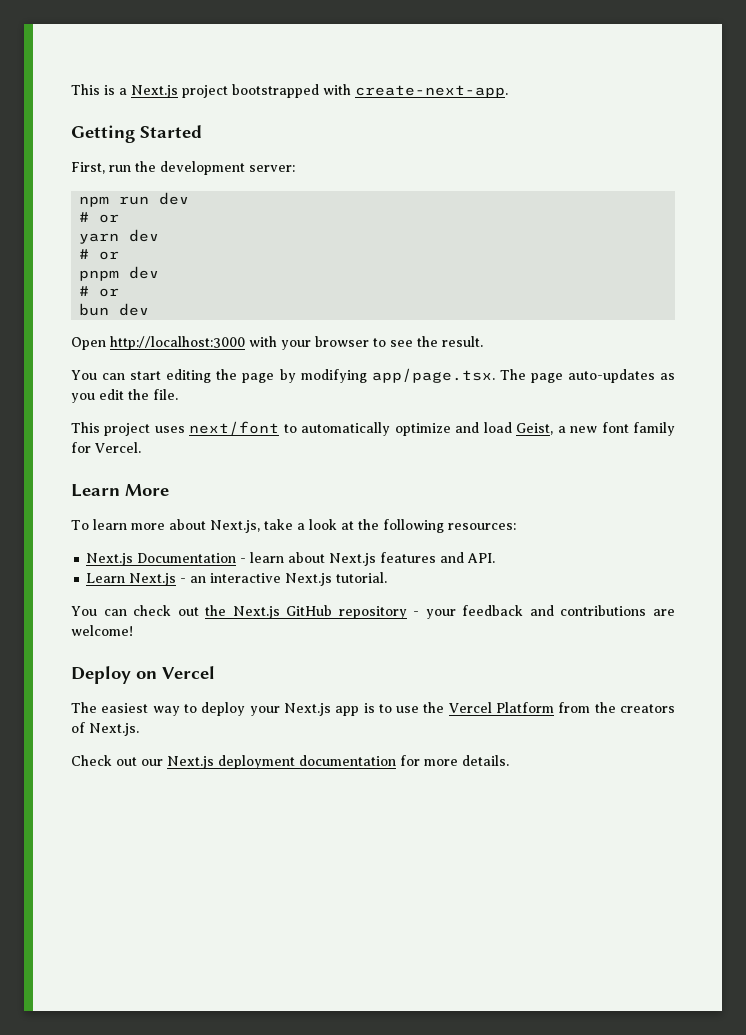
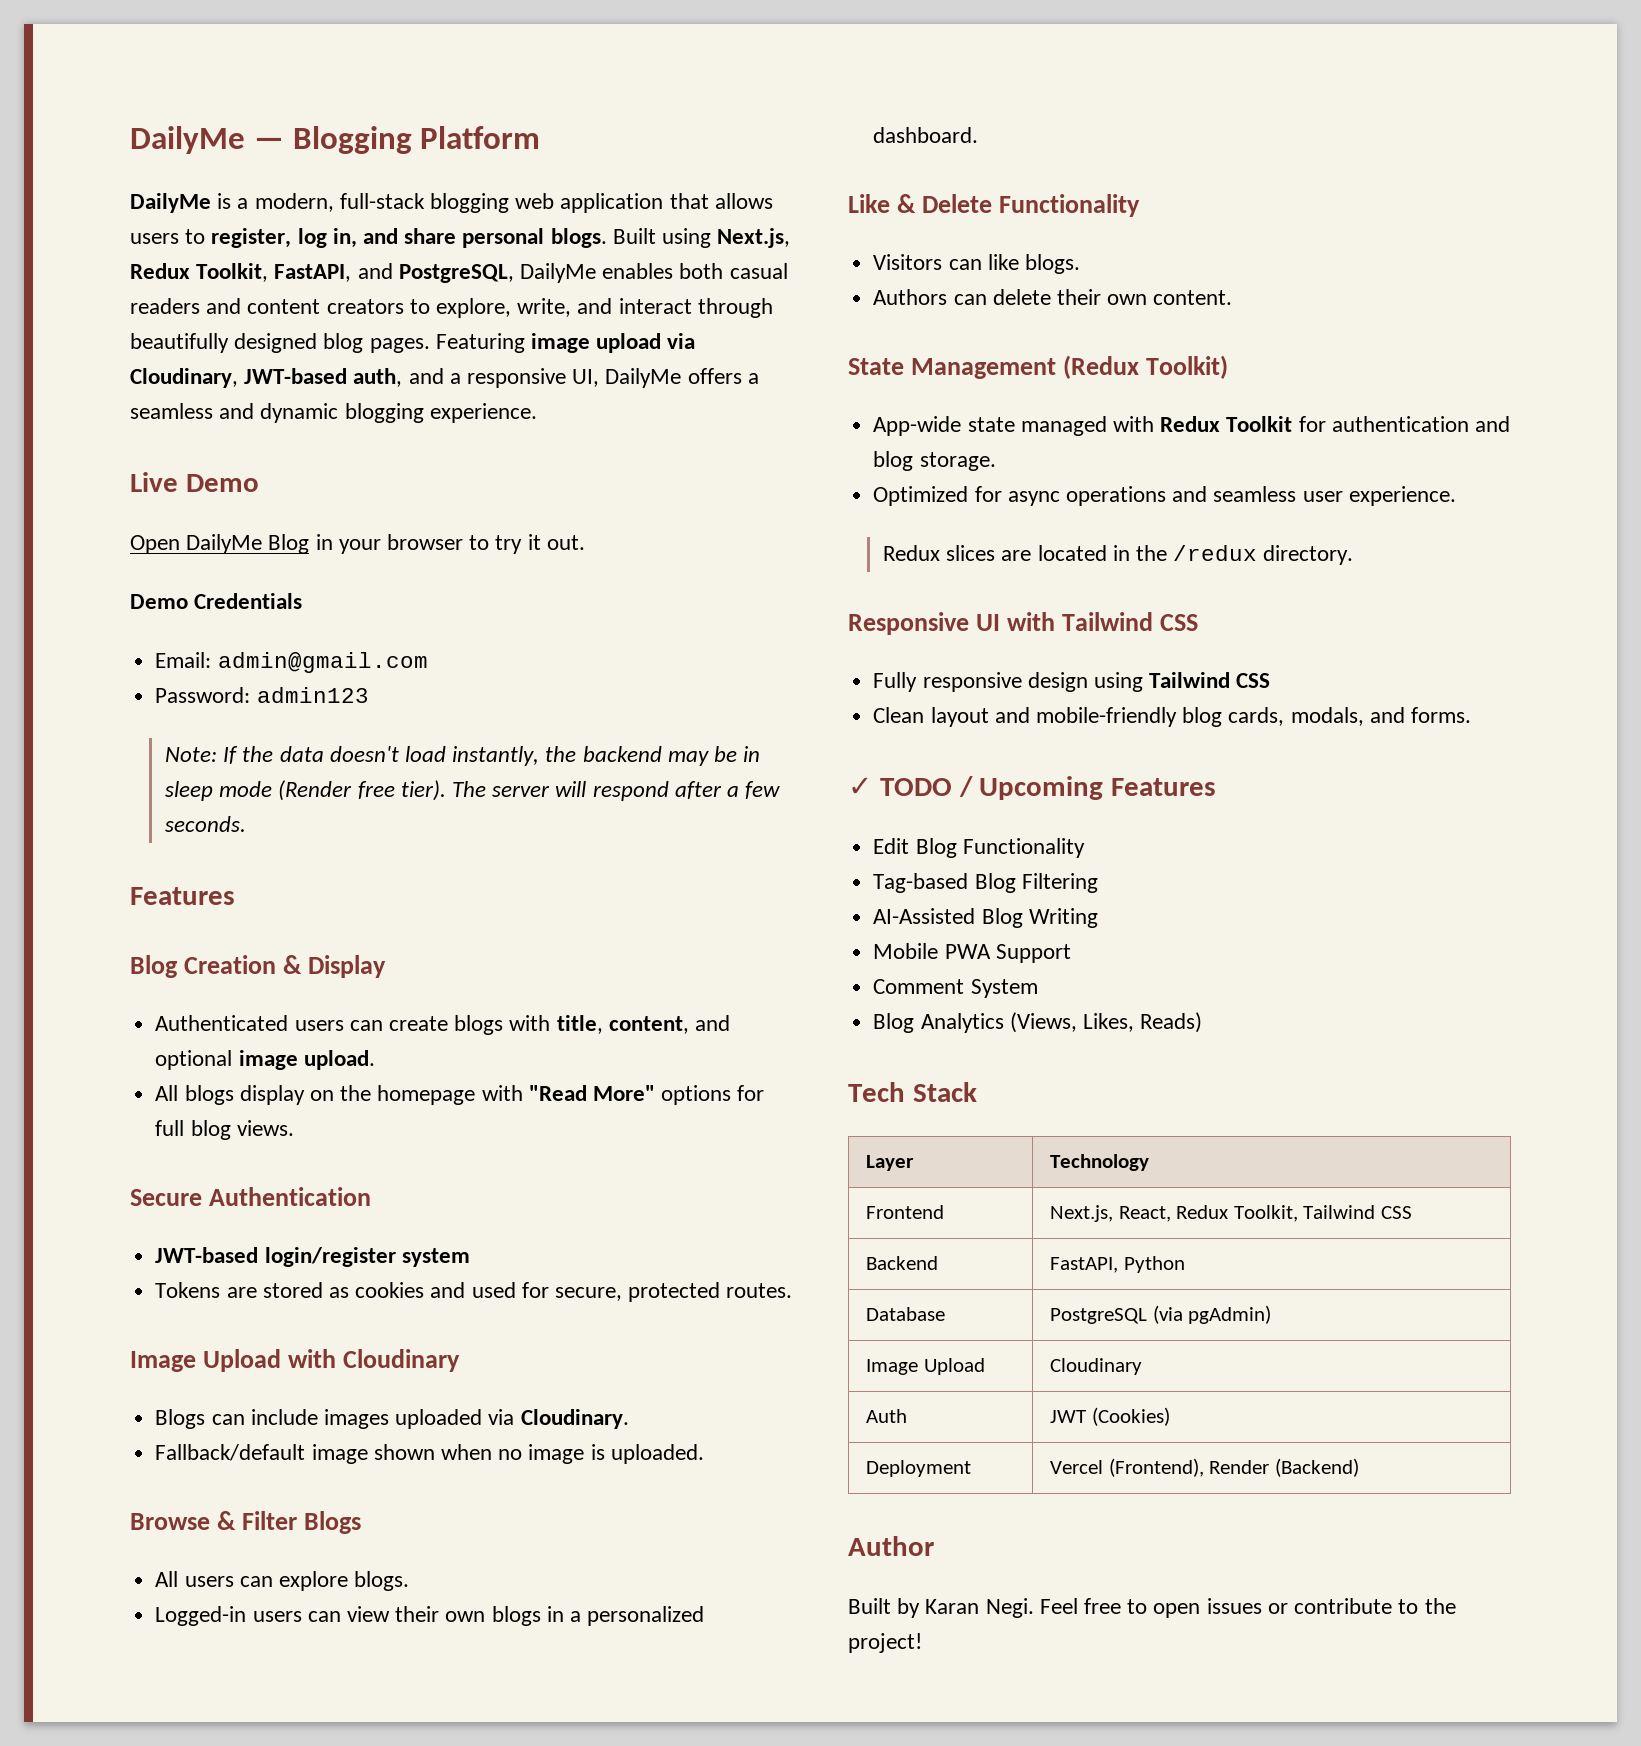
[71,84,508,98] [71,125,202,143] [71,161,295,175] [79,192,190,207] [79,212,120,223] [79,229,160,244] [79,249,120,260] [79,266,160,281] [79,286,120,297] [79,303,150,316] [71,336,483,350] [71,368,675,383] [71,389,178,403] [71,421,675,436] [71,442,141,453] [71,484,169,497] [71,519,516,533] [86,552,496,566] [86,572,388,586] [71,605,676,619] [71,625,133,636] [71,666,215,684] [71,702,675,716] [71,722,139,736] [71,755,509,769] This is a Next.js project bootstrapped with create-next-app. // Getting Started // First, run the development server: // npm run dev // # or // yarn dev // # or // pnpm dev // # or // bun dev // Open http://localhost:3000 with your browser to see the result. // You can start editing the page by modifying app/page.tsx. The page auto-updates as you edit the file. // This project uses next/font to automatically optimize and load Geist, a new font family for Vercel. // Learn More // To learn more about Next.js, take a look at the following resources: // Next.js Documentation - learn about Next.js features and API. // Learn Next.js - an interactive Next.js tutorial. // You can check out the Next.js GitHub repository - your feedback and contributions are welcome! // Deploy on Vercel // The easiest way to deploy your Next.js app is to use the Vercel Platform from the creators of Next.js. // Check out our Next.js deployment documentation for more details. -> [130,126,541,154] [130,193,773,213] [130,228,791,248] [130,263,788,283] [130,298,773,318] [130,333,696,353] [130,368,759,388] [130,403,537,423] [130,472,259,492] [130,534,585,554] [130,593,303,609] [155,652,428,673] [155,687,369,703] [164,746,761,766] [164,780,781,801] [164,816,246,832] [130,887,235,905] [130,955,387,978] [155,1015,730,1035] [155,1050,375,1070] [155,1085,765,1105] [155,1120,294,1140] [130,1187,372,1206] [155,1247,470,1267] [155,1282,793,1302] [130,1349,461,1372] [155,1409,629,1429] [155,1444,704,1464] [130,1511,362,1534] [155,1571,410,1591] [155,1606,705,1626] [873,127,979,143] [848,194,1141,217] [873,254,1080,274] [873,289,1233,305] [848,355,1229,379] [873,416,1510,436] [873,451,996,471] [873,486,1456,506] [882,545,1354,565] [848,612,1199,635] [873,672,1271,692] [873,707,1471,727] [848,776,1217,800] [873,838,1085,858] [873,873,1098,893] [873,908,1098,928] [873,943,1071,963] [873,979,1038,998] [873,1012,1203,1033] [848,1082,977,1102] [866,1155,915,1171] [1050,1154,1150,1171] [866,1205,945,1219] [1050,1205,1412,1222] [866,1256,939,1270] [1050,1256,1185,1273] [866,1307,946,1321] [1050,1305,1272,1324] [866,1358,985,1375] [1050,1358,1143,1375] [866,1409,908,1423] [1050,1407,1170,1426] [866,1460,972,1477] [1050,1458,1359,1477] [848,1536,934,1556] [848,1598,1456,1618] [848,1633,922,1653] DailyMe — Blogging Platform // DailyMe is a modern, full-stack blogging web application that allows users to register, log in, and share personal blogs. Built using Next.js, Redux Toolkit, FastAPI, and PostgreSQL, DailyMe enables both casual readers and content creators to explore, write, and interact through beautifully designed blog pages. Featuring image upload via Cloudinary, JWT-based auth, and a responsive UI, DailyMe offers a seamless and dynamic blogging experience. // Live Demo // Open DailyMe Blog in your browser to try it out. // Demo Credentials // Email: admin@gmail.com // Password: admin123 // Note: If the data doesn't load instantly, the backend may be in sleep mode (Render free tier). The server will respond after a few seconds. // Features // Blog Creation & Display // Authenticated users can create blogs with title, content, and optional image upload. // All blogs display on the homepage with "Read More" options for full blog views. // Secure Authentication // JWT-based login/register system // Tokens are stored as cookies and used for secure, protected routes. // Image Upload with Cloudinary // Blogs can include images uploaded via Cloudinary. // Fallback/default image shown when no image is uploaded. // Browse & Filter Blogs // All users can explore blogs. // Logged-in users can view their own blogs in a personalized dashboard. // Like & Delete Functionality // Visitors can like blogs. // Authors can delete their own content. // State Management (Redux Toolkit) // App-wide state managed with Redux Toolkit for authentication and blog storage. // Optimized for async operations and seamless user experience. // Redux slices are located in the /redux directory. // Responsive UI with Tailwind CSS // Fully responsive design using Tailwind CSS // Clean layout and mobile-friendly blog cards, modals, and forms. // ✓ TODO / Upcoming Features // Edit Blog Functionality // Tag-based Blog Filtering // AI-Assisted Blog Writing // Mobile PWA Support // Comment System // Blog Analytics (Views, Likes, Reads) // Tech Stack // Layer | Technology // Frontend | Next.js, React, Redux Toolkit, Tailwind CSS // Backend | FastAPI, Python // Database | PostgreSQL (via pgAdmin) // Image Upload | Cloudinary // Auth | JWT (Cookies) // Deployment | Vercel (Frontend), Render (Backend) // Author // Built by Karan Negi. Feel free to open issues or contribute to the project!

